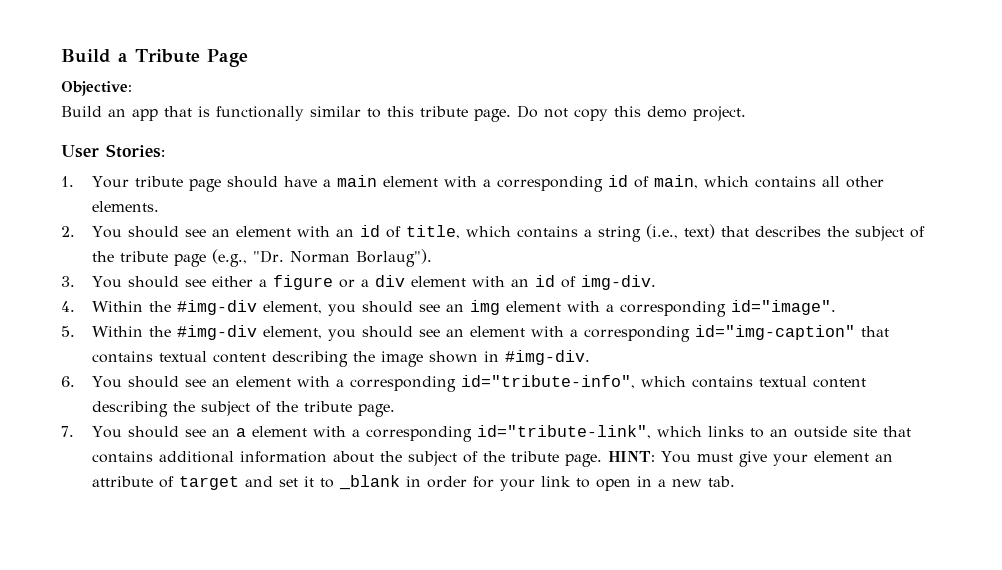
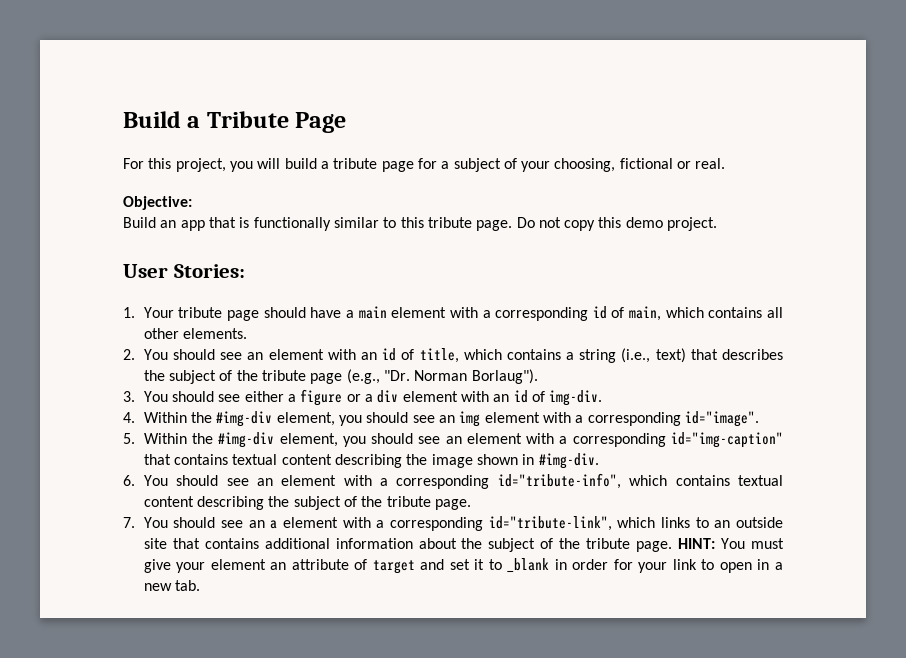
(248, 58) none -> [123,158,726,172] // For this project, you will build a tribute page for a subject of your choosing, fictional or real.

